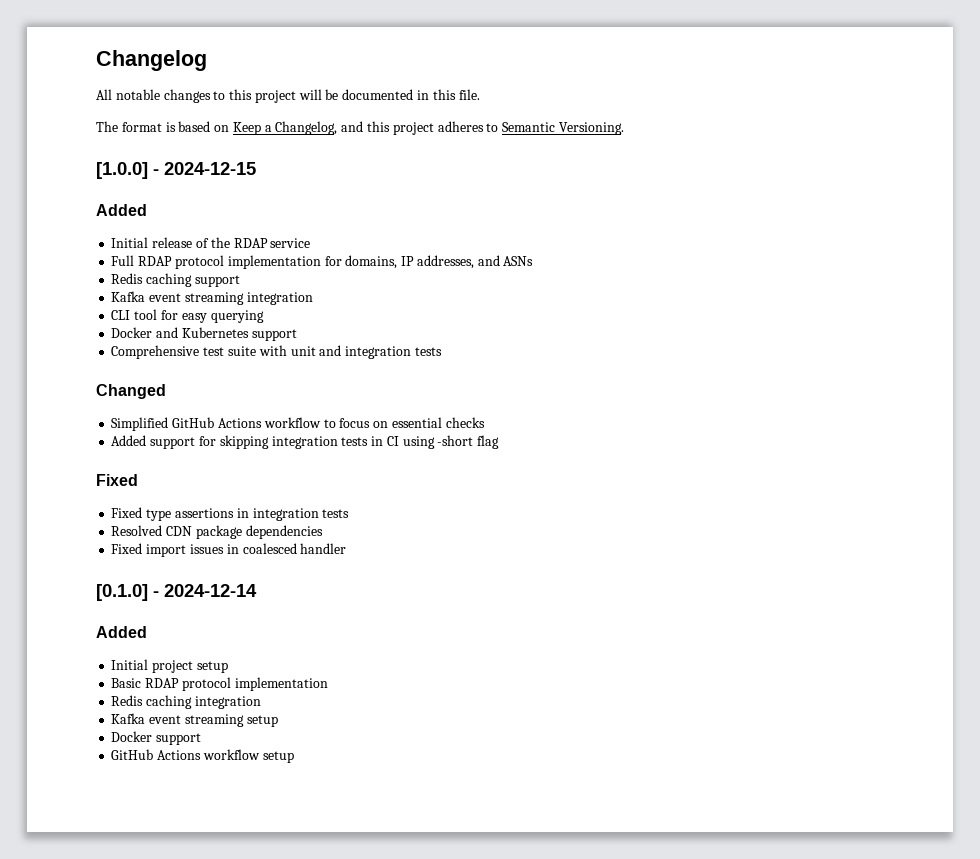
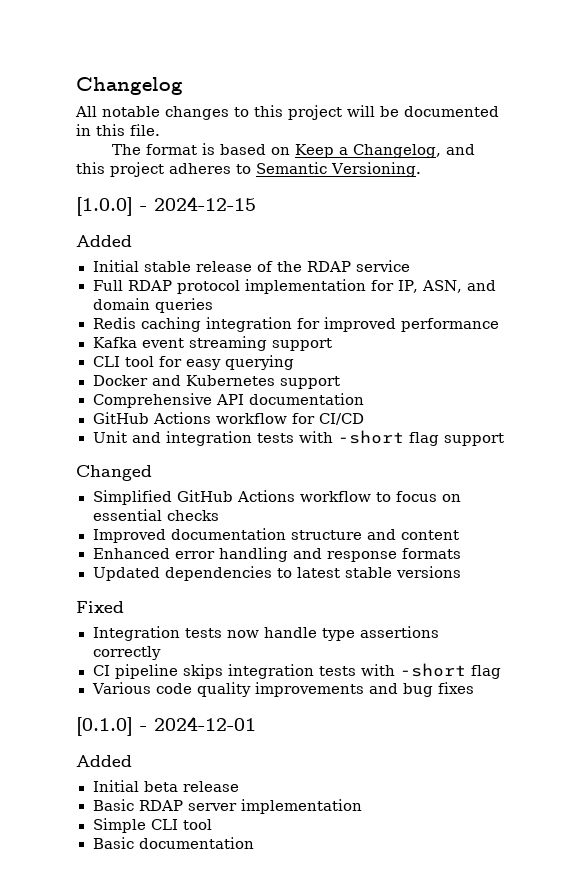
(149, 242) none -> [143,261,191,272] stable
[345,255,534,269] [111,273,240,287] [111,291,313,305] domains, IP addresses, and ASNs // Redis caching support // Kafka event streaming integration -> [397,280,497,293] [92,298,213,313] [92,317,499,332] [92,336,332,351] IP, ASN, and domain queries // Redis caching integration for improved performance // Kafka event streaming support
[203,345,316,356] test suite with unit -> [215,393,364,405] [92,412,364,425] [92,431,127,443] API documentation // GitHub Actions workflow for CI/CD // Unit
(442, 351) none -> [298,430,504,446] with -short flag support
[111,435,500,449] [96,474,138,486] [111,507,350,521] [111,525,323,539] [111,543,347,557] Added support for skipping integration tests in CI using -short flag // Fixed // Fixed type assertions in integration tests // Resolved CDN package dependencies // Fixed import issues in coalesced handler -> [92,528,459,543] [92,547,461,562] [92,566,461,581] [76,601,124,613] [92,626,439,641] [92,646,161,660] [92,663,501,679] [91,682,475,697] Improved documentation structure and content // Enhanced error handling and response formats // Updated dependencies to latest stable versions // Fixed // Integration tests now handle type assertions correctly // CI pipeline skips integration tests with -short flag // Various code quality improvements and bug fixes
[164,584,257,597] [96,626,147,638] [111,659,228,673] 2024-12-14 // Added // Initial project setup -> [154,716,256,731] [76,755,132,767] [92,780,239,792] 2024-12-01 // Added // Initial beta release
[181,677,231,691] protocol -> [187,803,237,811] server
[111,695,261,709] [111,713,278,727] [111,731,202,745] [111,749,294,763] Redis caching integration // Kafka event streaming setup // Docker support // GitHub Actions workflow setup -> [92,818,212,833] [92,837,254,849] Simple CLI tool // Basic documentation

